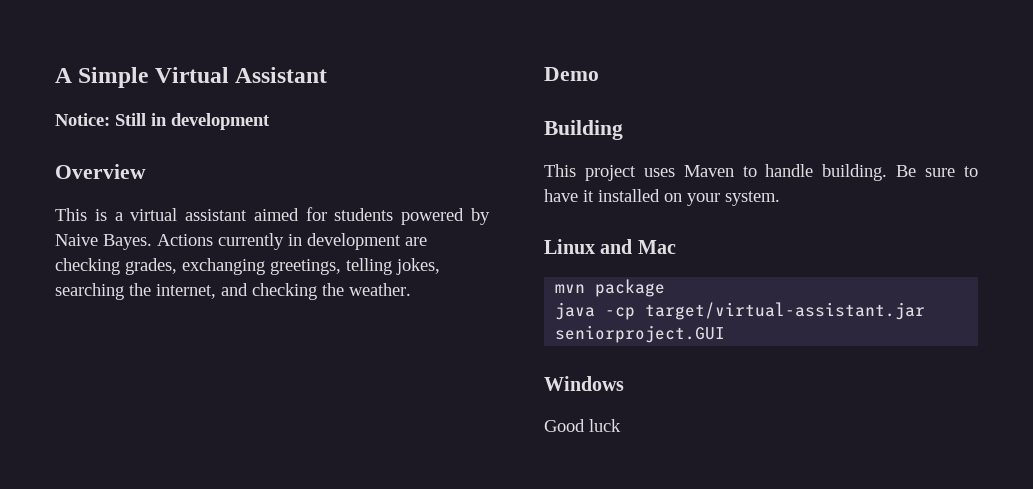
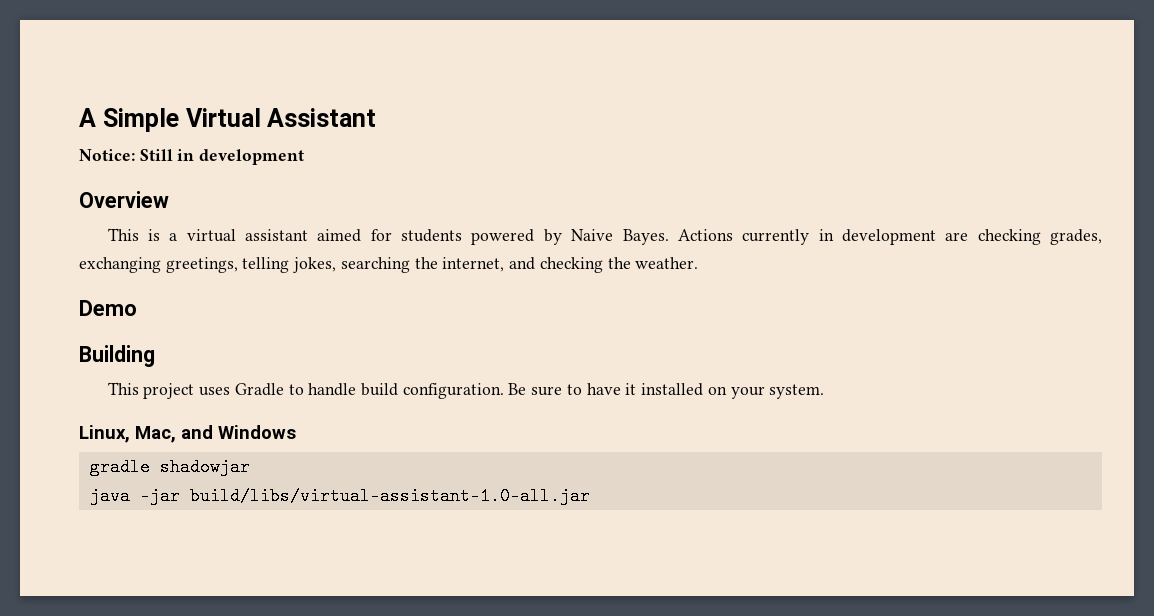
[683,165,734,177] Maven -> [234,383,284,396] Gradle
[822,164,888,181] building. -> [361,383,504,399] build configuration.
[544,239,676,254] [555,279,666,297] [555,302,926,320] [555,325,726,343] [544,376,624,391] [544,419,621,432] Linux and Mac // mvn package // java -cp target/virtual-assistant.jar seniorproject.GUI // Windows // Good luck -> [79,425,296,443] [89,458,250,476] [89,487,590,505] Linux, Mac, and Windows // gradle shadowjar // java -jar build/libs/virtual-assistant-1.0-all.jar

